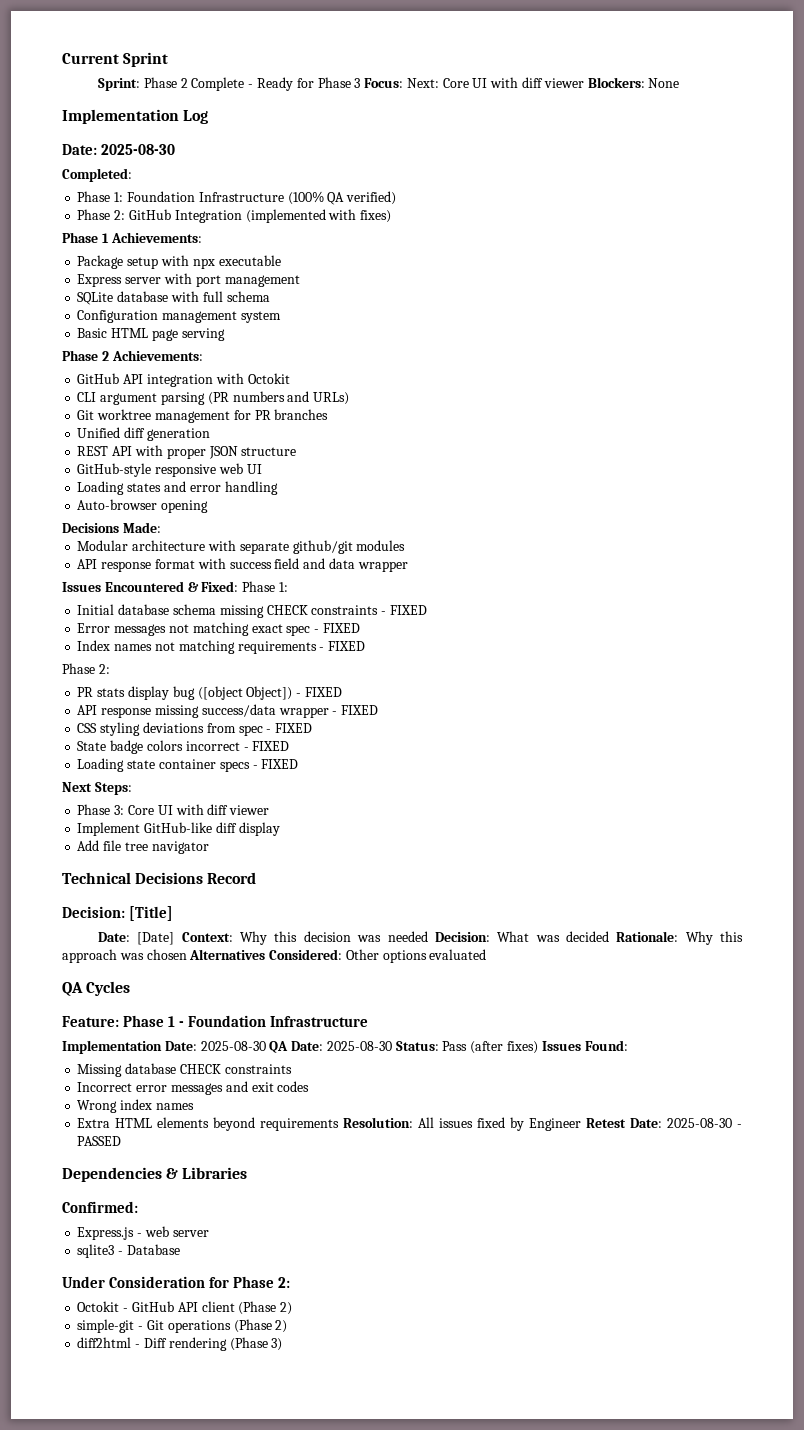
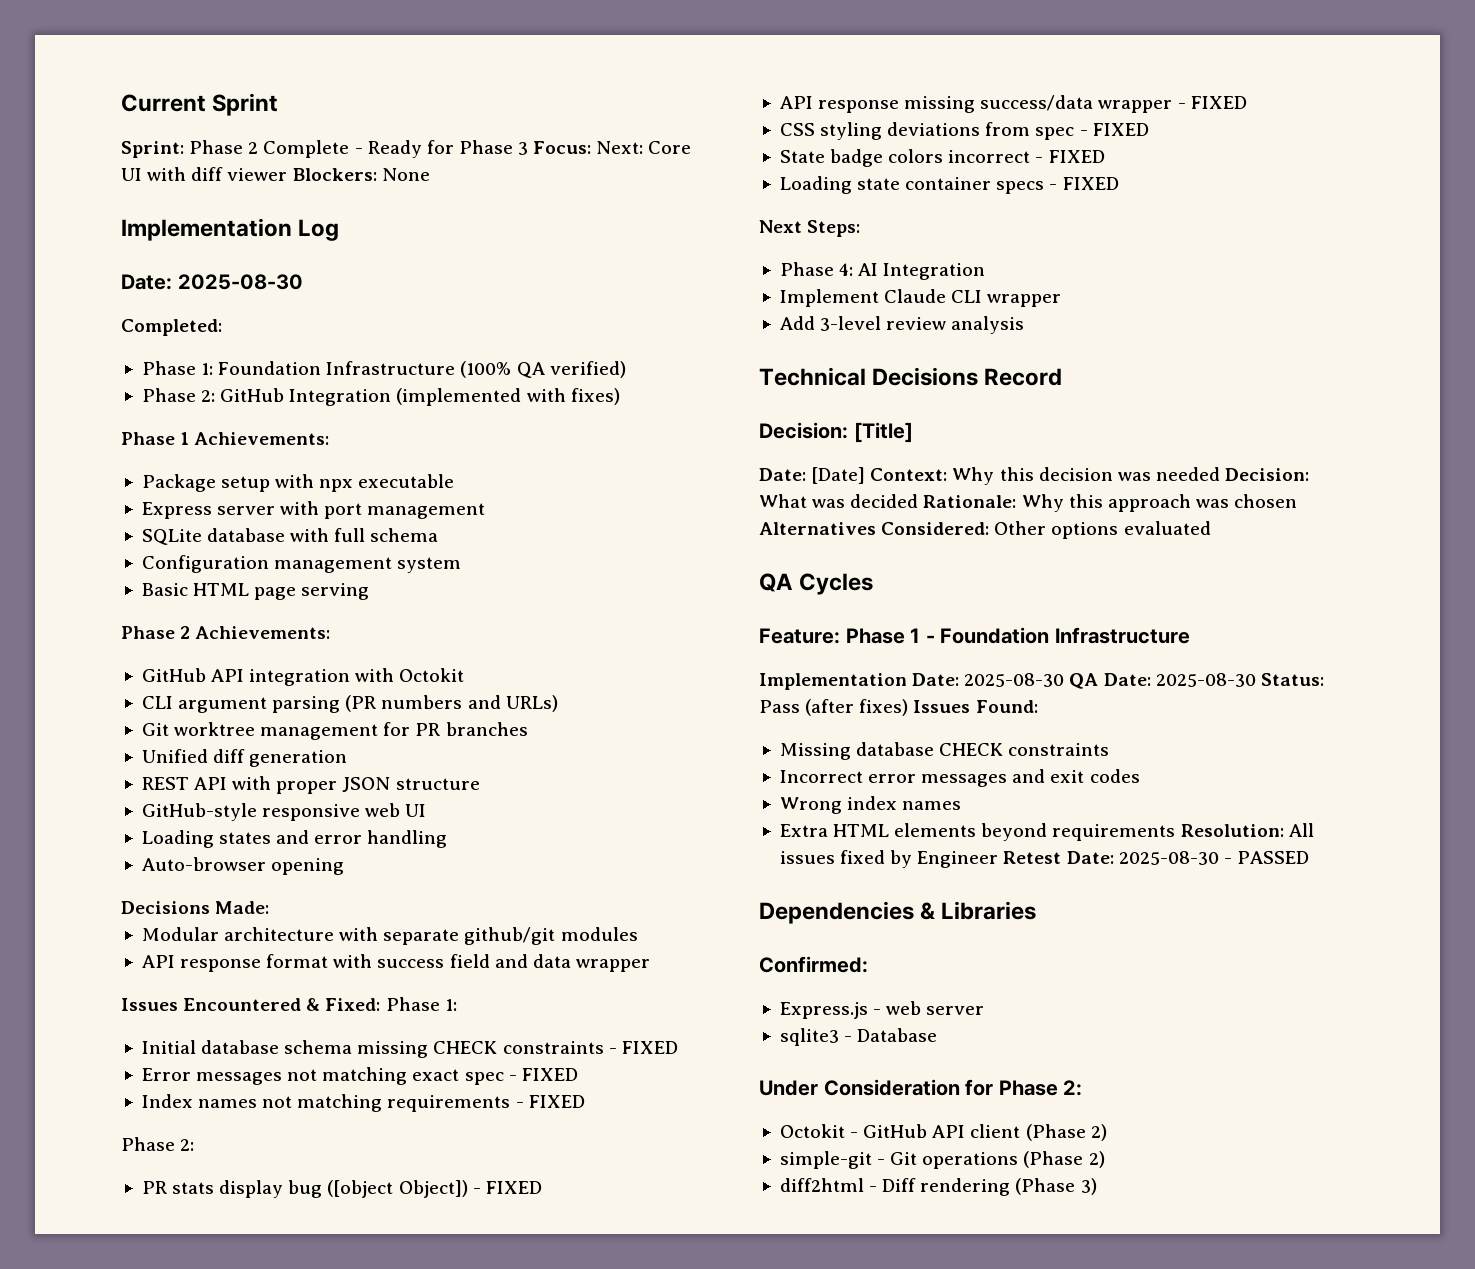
[114,804,270,815] [77,822,280,836] [77,840,209,854] 3: Core UI with diff viewer // Implement GitHub-like diff display // Add file tree navigator -> [839,263,986,280] [779,289,1062,307] [779,316,1025,334] 4: AI Integration // Implement Claude CLI wrapper // Add 3-level review analysis

